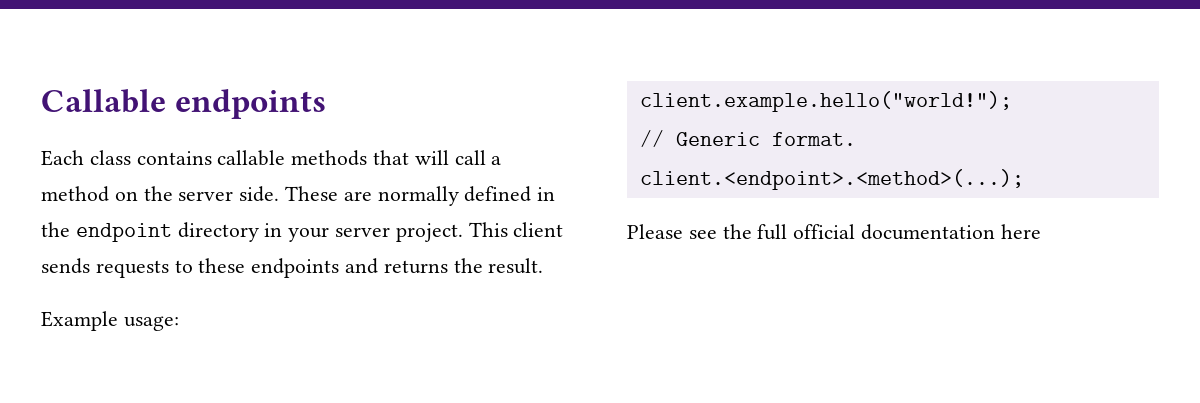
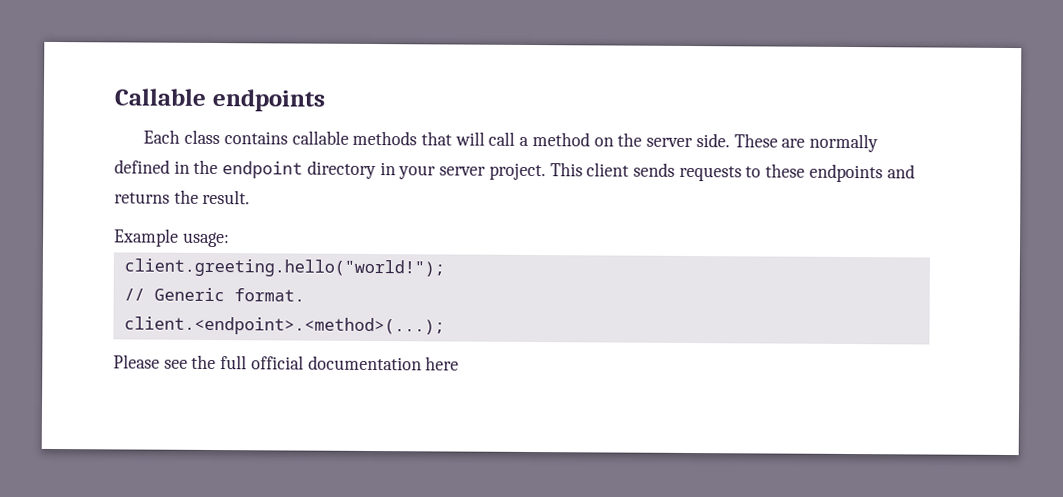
[639,91,1012,112] client.example.hello("world!"); -> [123,258,445,278] client.greeting.hello("world!");

